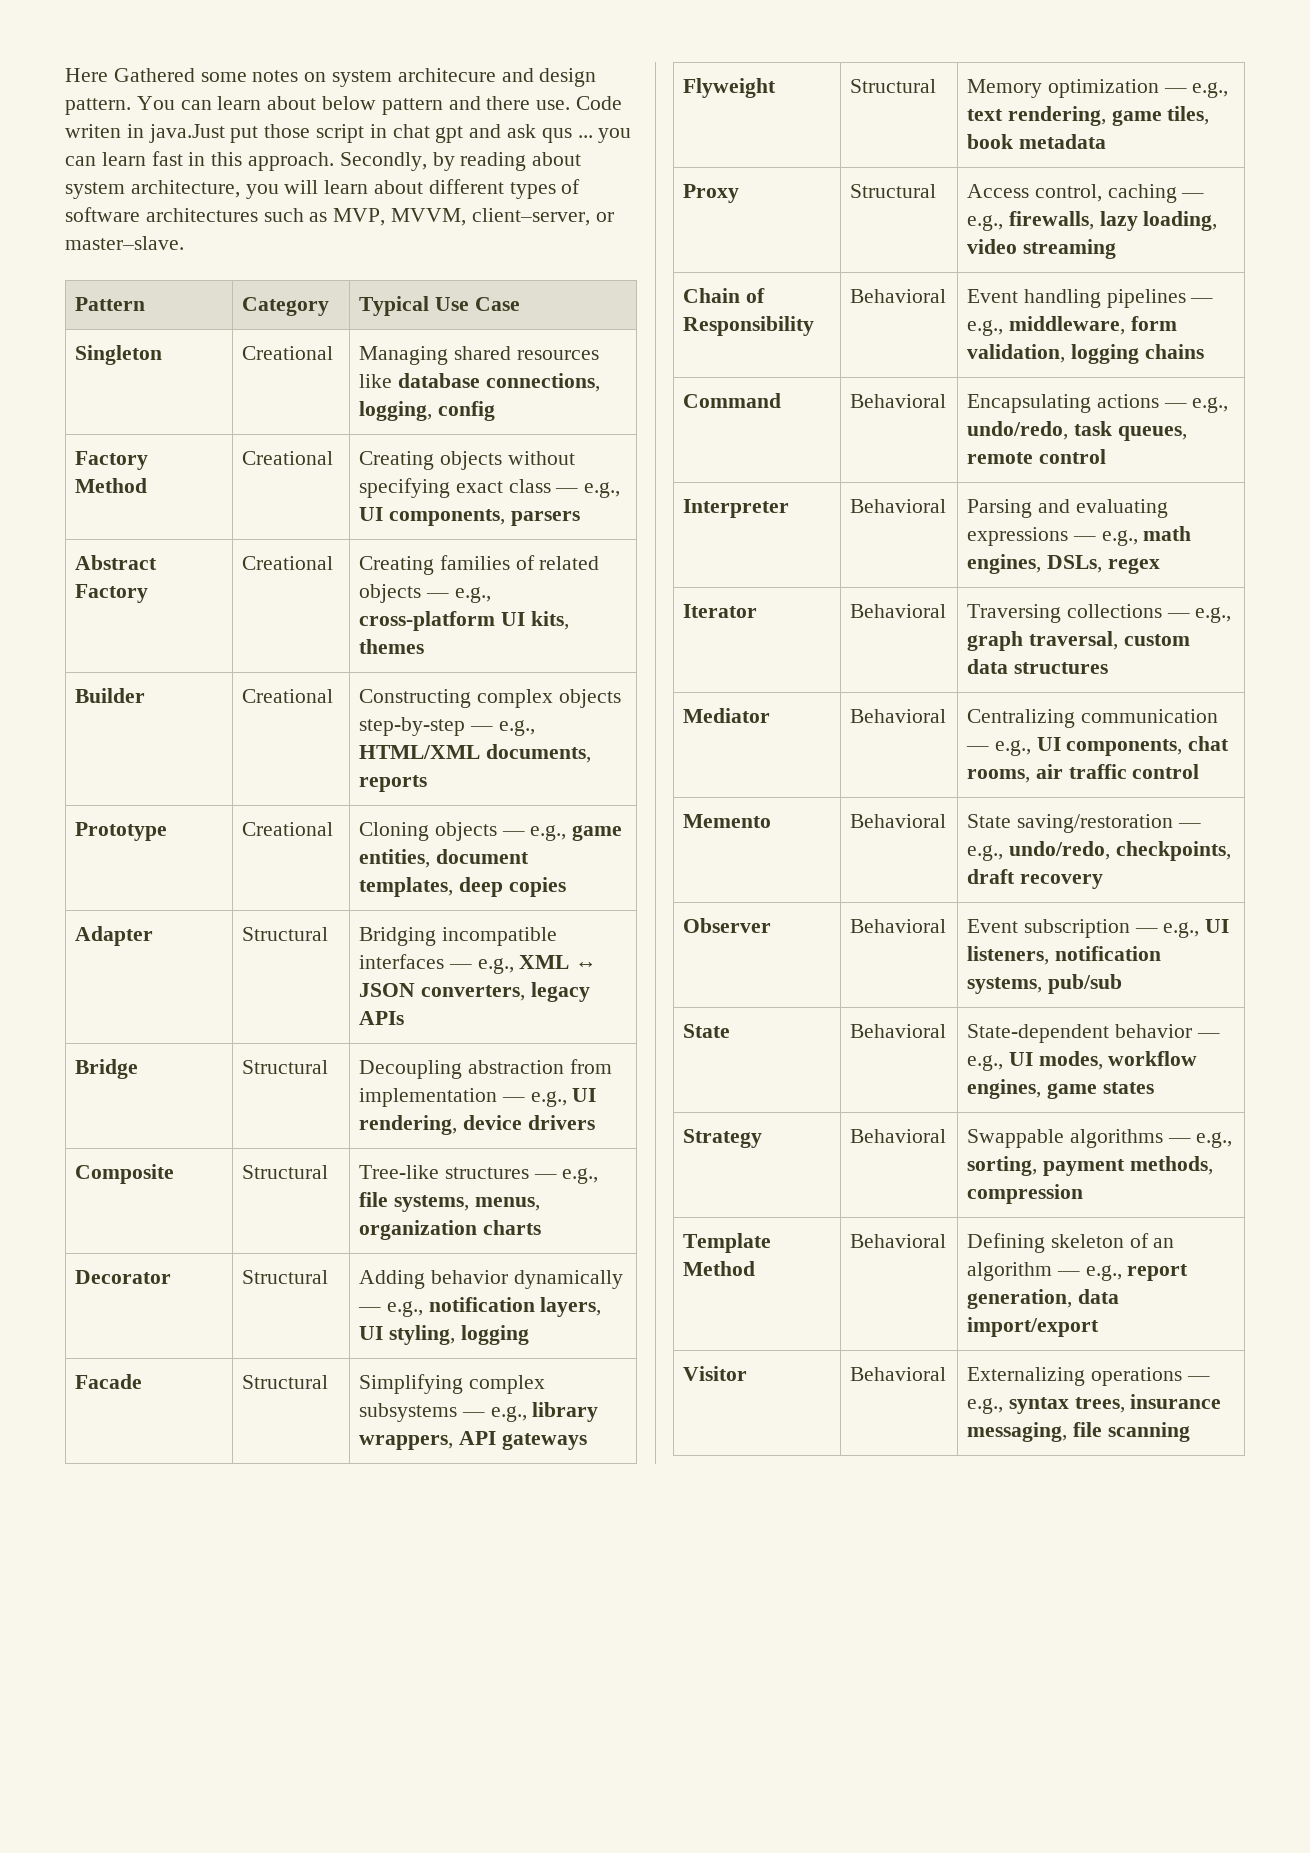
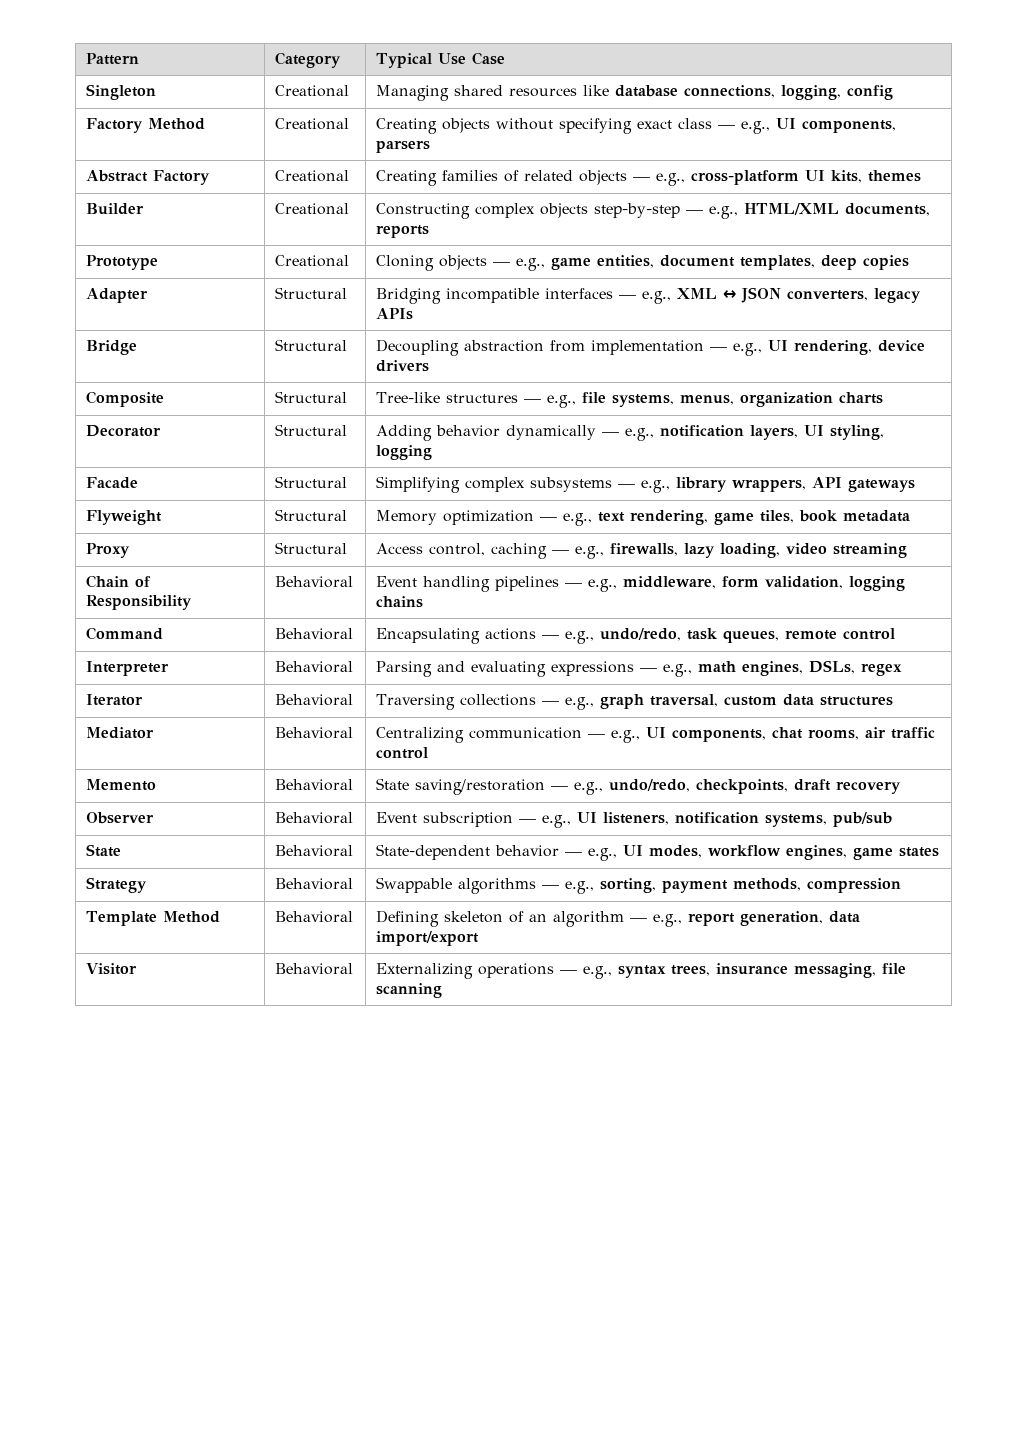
[65,68,597,87] [65,96,623,115] [65,124,632,143] [65,151,582,171] [65,179,581,199] [65,207,614,226] [65,236,184,250] Here Gathered some notes on system architecure and design pattern. You can learn about below pattern and there use. Code writen in java.Just put those script in chat gpt and ask qus ... you can learn fast in this approach. Secondly, by reading about system architecture, you will learn about different types of software architectures such as MVP, MVVM, client–server, or master–slave. // -> (85, 59) none

